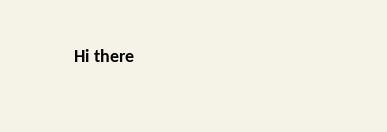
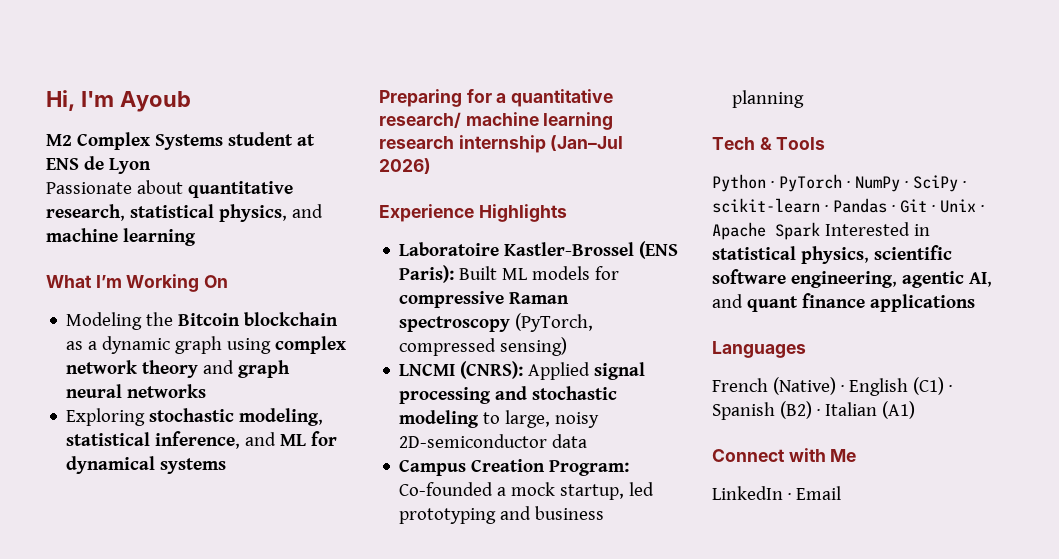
[74,49,134,62] Hi there -> [46,90,191,112] [46,132,315,150] [46,156,151,174] [46,180,293,198] [46,204,323,222] [46,228,196,246] [46,274,229,292] [66,312,339,330] [66,336,347,354] [66,360,291,378] [66,384,207,398] [66,408,324,426] [66,431,338,449] [66,456,227,474] [379,89,614,107] [379,112,614,130] [379,135,624,153] [379,158,431,174] [379,204,567,222] [399,241,679,259] [399,265,620,283] [399,291,570,308] [399,313,594,332] [399,337,568,356] [399,361,646,380] [399,386,618,404] [399,410,600,428] [399,434,588,448] [399,459,630,476] [399,482,655,500] [399,506,605,524] [732,90,805,108] [712,137,826,150] [712,174,966,192] [712,198,984,213] [712,222,930,240] [712,245,952,264] [712,269,992,288] [712,293,975,312] [712,341,806,358] [712,377,952,396] [712,401,915,420] [712,448,857,462] [712,486,841,500] Hi, I'm Ayoub // M2 Complex Systems student at ENS de Lyon // Passionate about quantitative research, statistical physics, and machine learning // What I’m Working On // Modeling the Bitcoin blockchain as a dynamic graph using complex network theory and graph neural networks // Exploring stochastic modeling, statistical inference, and ML for dynamical systems // Preparing for a quantitative research/ machine learning research internship (Jan–Jul 2026) // Experience Highlights // Laboratoire Kastler-Brossel (ENS Paris): Built ML models for compressive Raman spectroscopy (PyTorch, compressed sensing) // LNCMI (CNRS): Applied signal processing and stochastic modeling to large, noisy 2D-semiconductor data // Campus Creation Program: Co-founded a mock startup, led prototyping and business planning // Tech & Tools // Python · PyTorch · NumPy · SciPy · scikit-learn · Pandas · Git · Unix · Apache Spark Interested in statistical physics, scientific software engineering, agentic AI, and quant finance applications // Languages // French (Native) · English (C1) · Spanish (B2) · Italian (A1) // Connect with Me // LinkedIn · Email

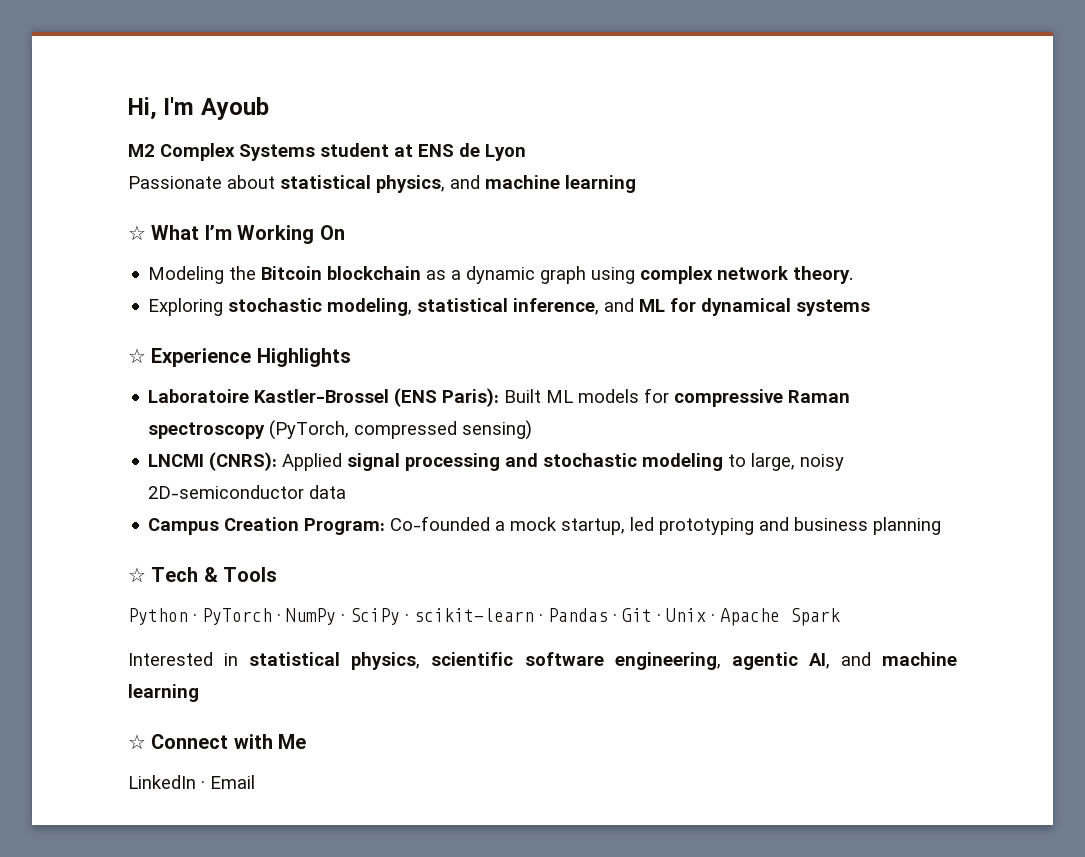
[187,181,293,198] [46,204,125,221] quantitative research, -> (275, 182) none
(196, 237) none -> [128,225,146,241] ☆
[142,360,291,378] [66,384,207,398] theory and graph neural networks -> [793,266,854,284] theory.
[379,89,614,107] [379,112,614,130] [379,135,624,153] [379,158,431,174] Preparing for a quantitative research/ machine learning research internship (Jan–Jul 2026) // -> [128,348,146,364] ☆
(805, 99) none -> [128,567,146,583] ☆
(820, 231) none -> (840, 617) //
[746,293,975,312] [712,341,806,358] [712,377,952,396] [712,401,915,420] quant finance applications // Languages // French (Native) · English (C1) · Spanish (B2) · Italian (A1) // -> [882,652,958,666] [128,684,199,702] [128,734,146,750] machine learning // ☆

